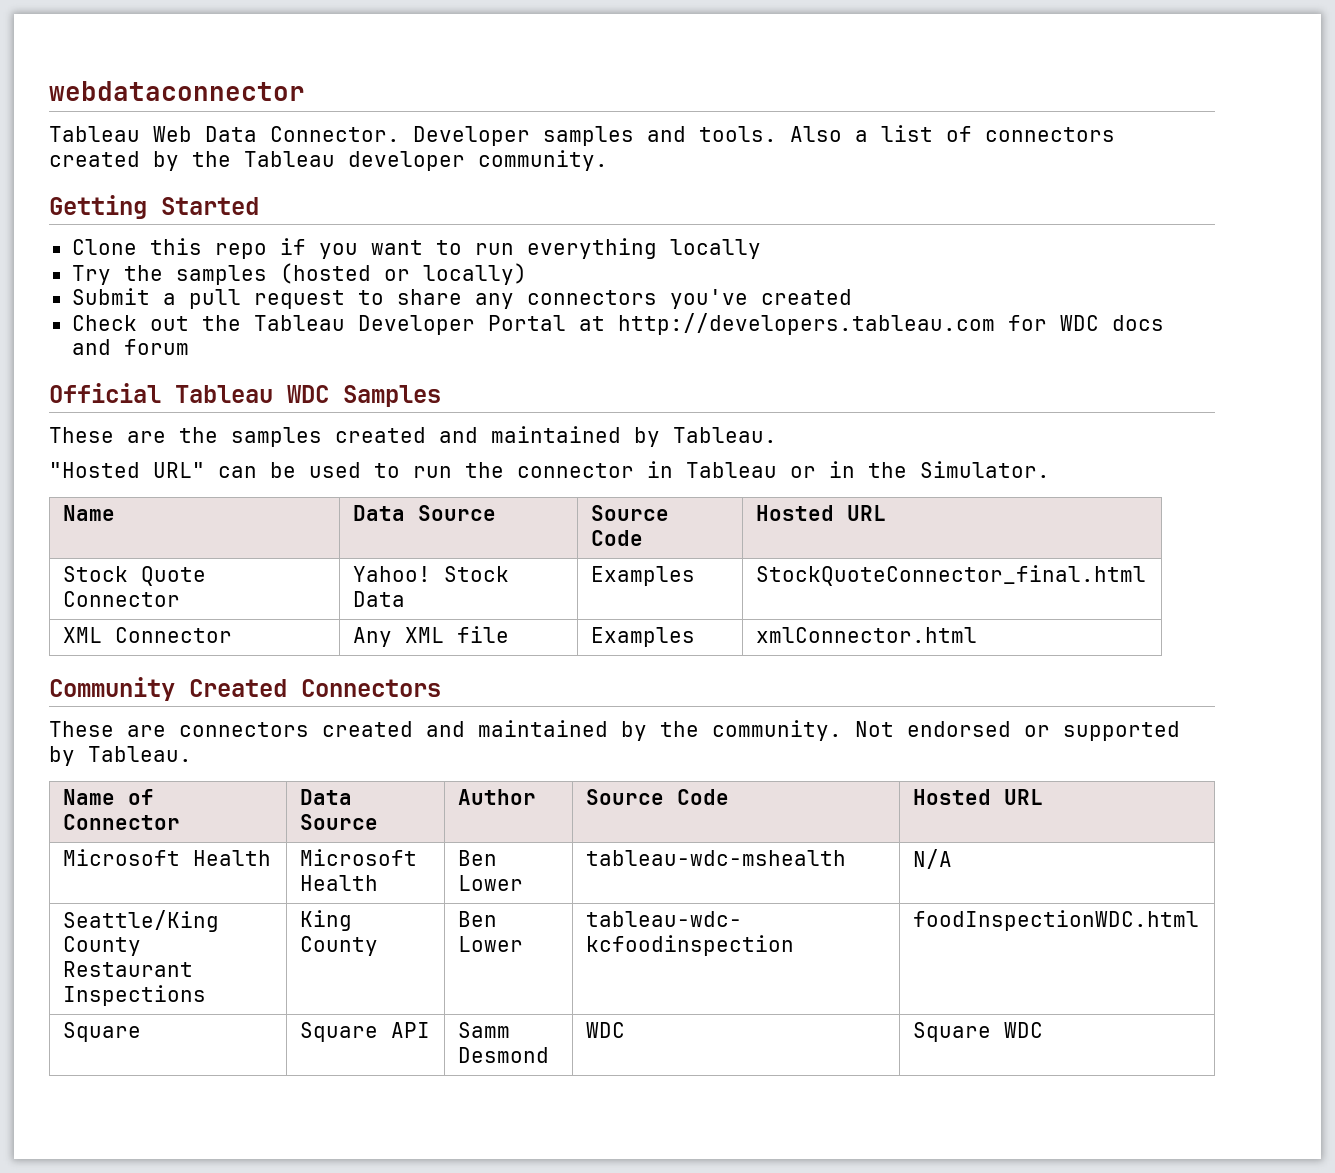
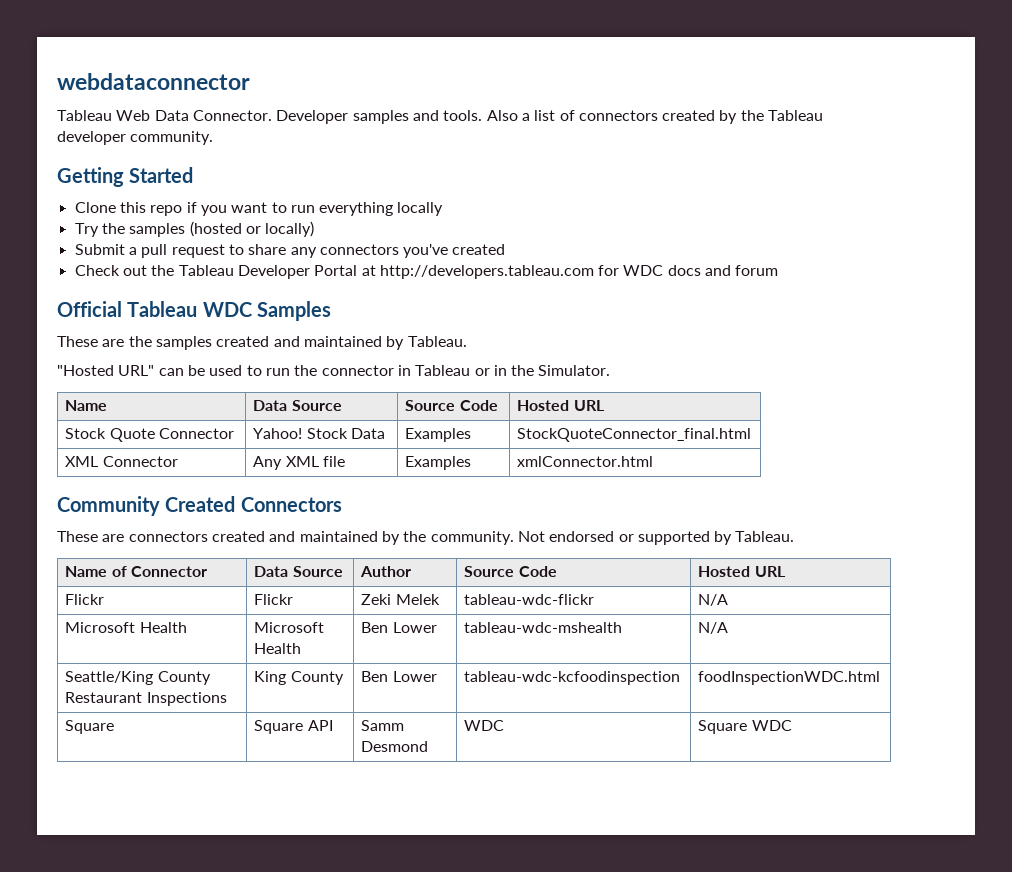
(1043, 797) none -> [65,594,105,605] [254,594,294,605] [361,594,440,605] [464,594,595,605] [698,594,729,606] // Flickr | Flickr | Zeki Melek | tableau-wdc-flickr | N/A

